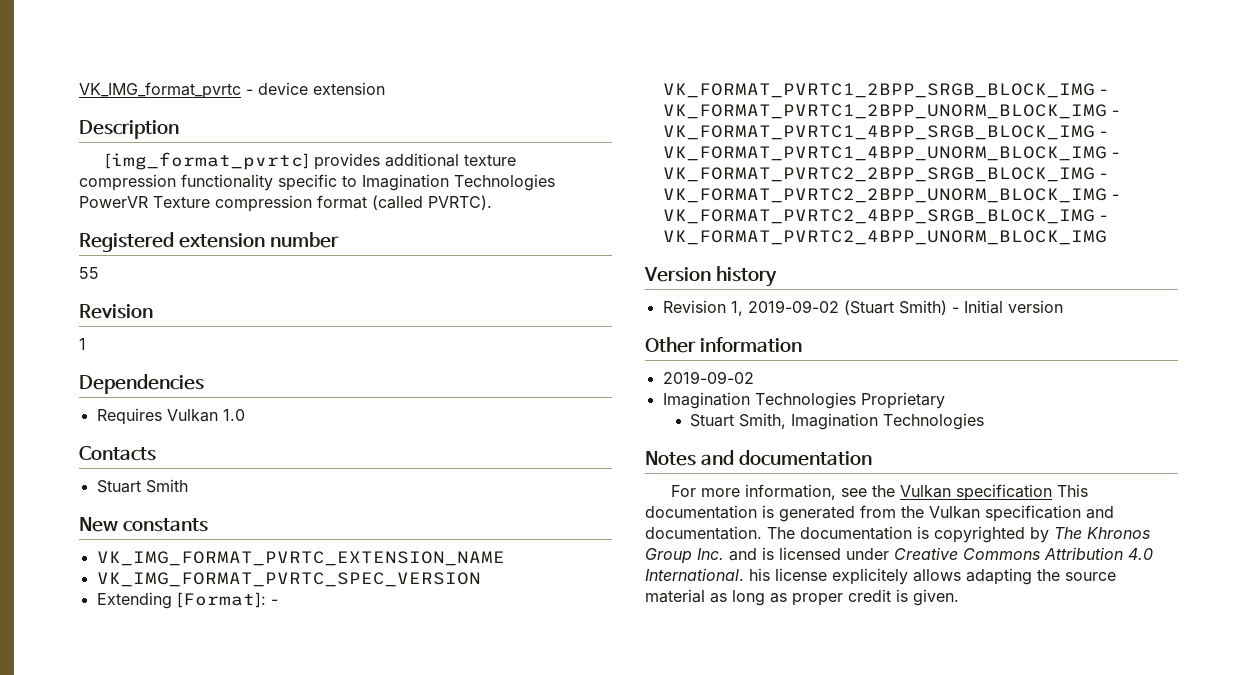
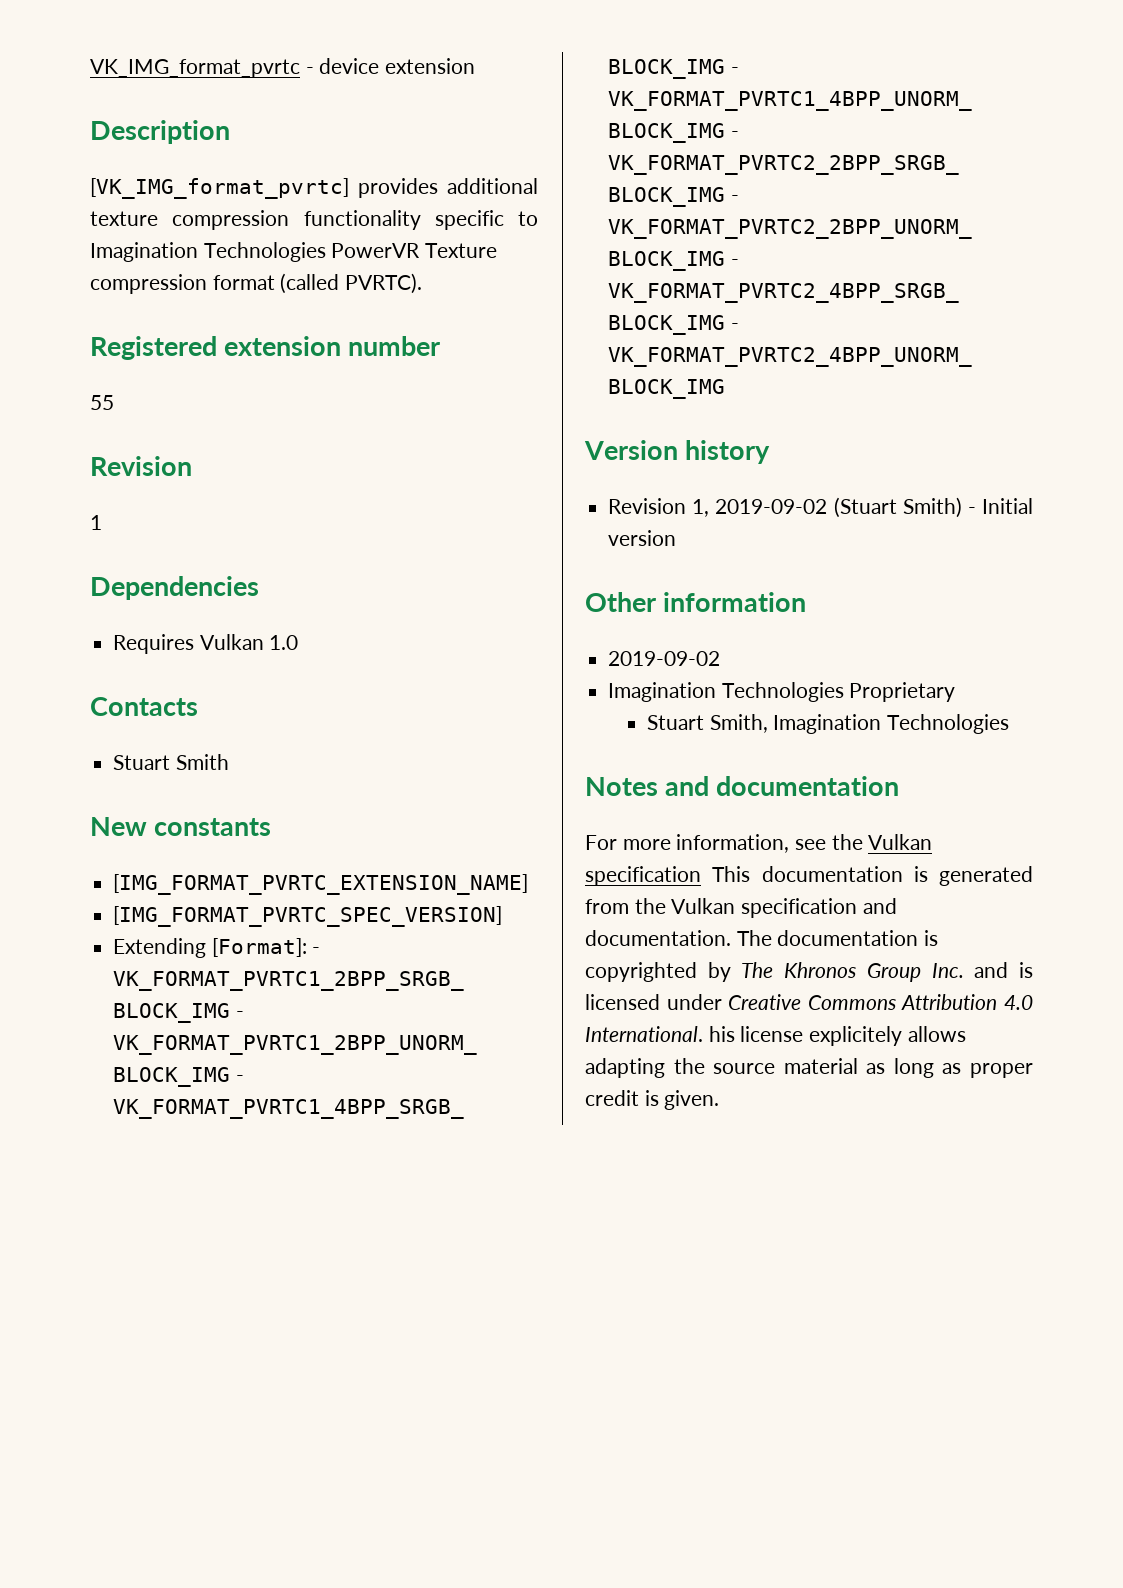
[105,152,310,170] [img_format_pvrtc] -> [90,178,349,199] [VK_IMG_format_pvrtc]
[96,551,505,566] [96,572,481,587] VK_IMG_FORMAT_PVRTC_EXTENSION_NAME // VK_IMG_FORMAT_PVRTC_SPEC_VERSION -> [113,874,529,895] [113,906,503,927] [IMG_FORMAT_PVRTC_EXTENSION_NAME] // [IMG_FORMAT_PVRTC_SPEC_VERSION]

